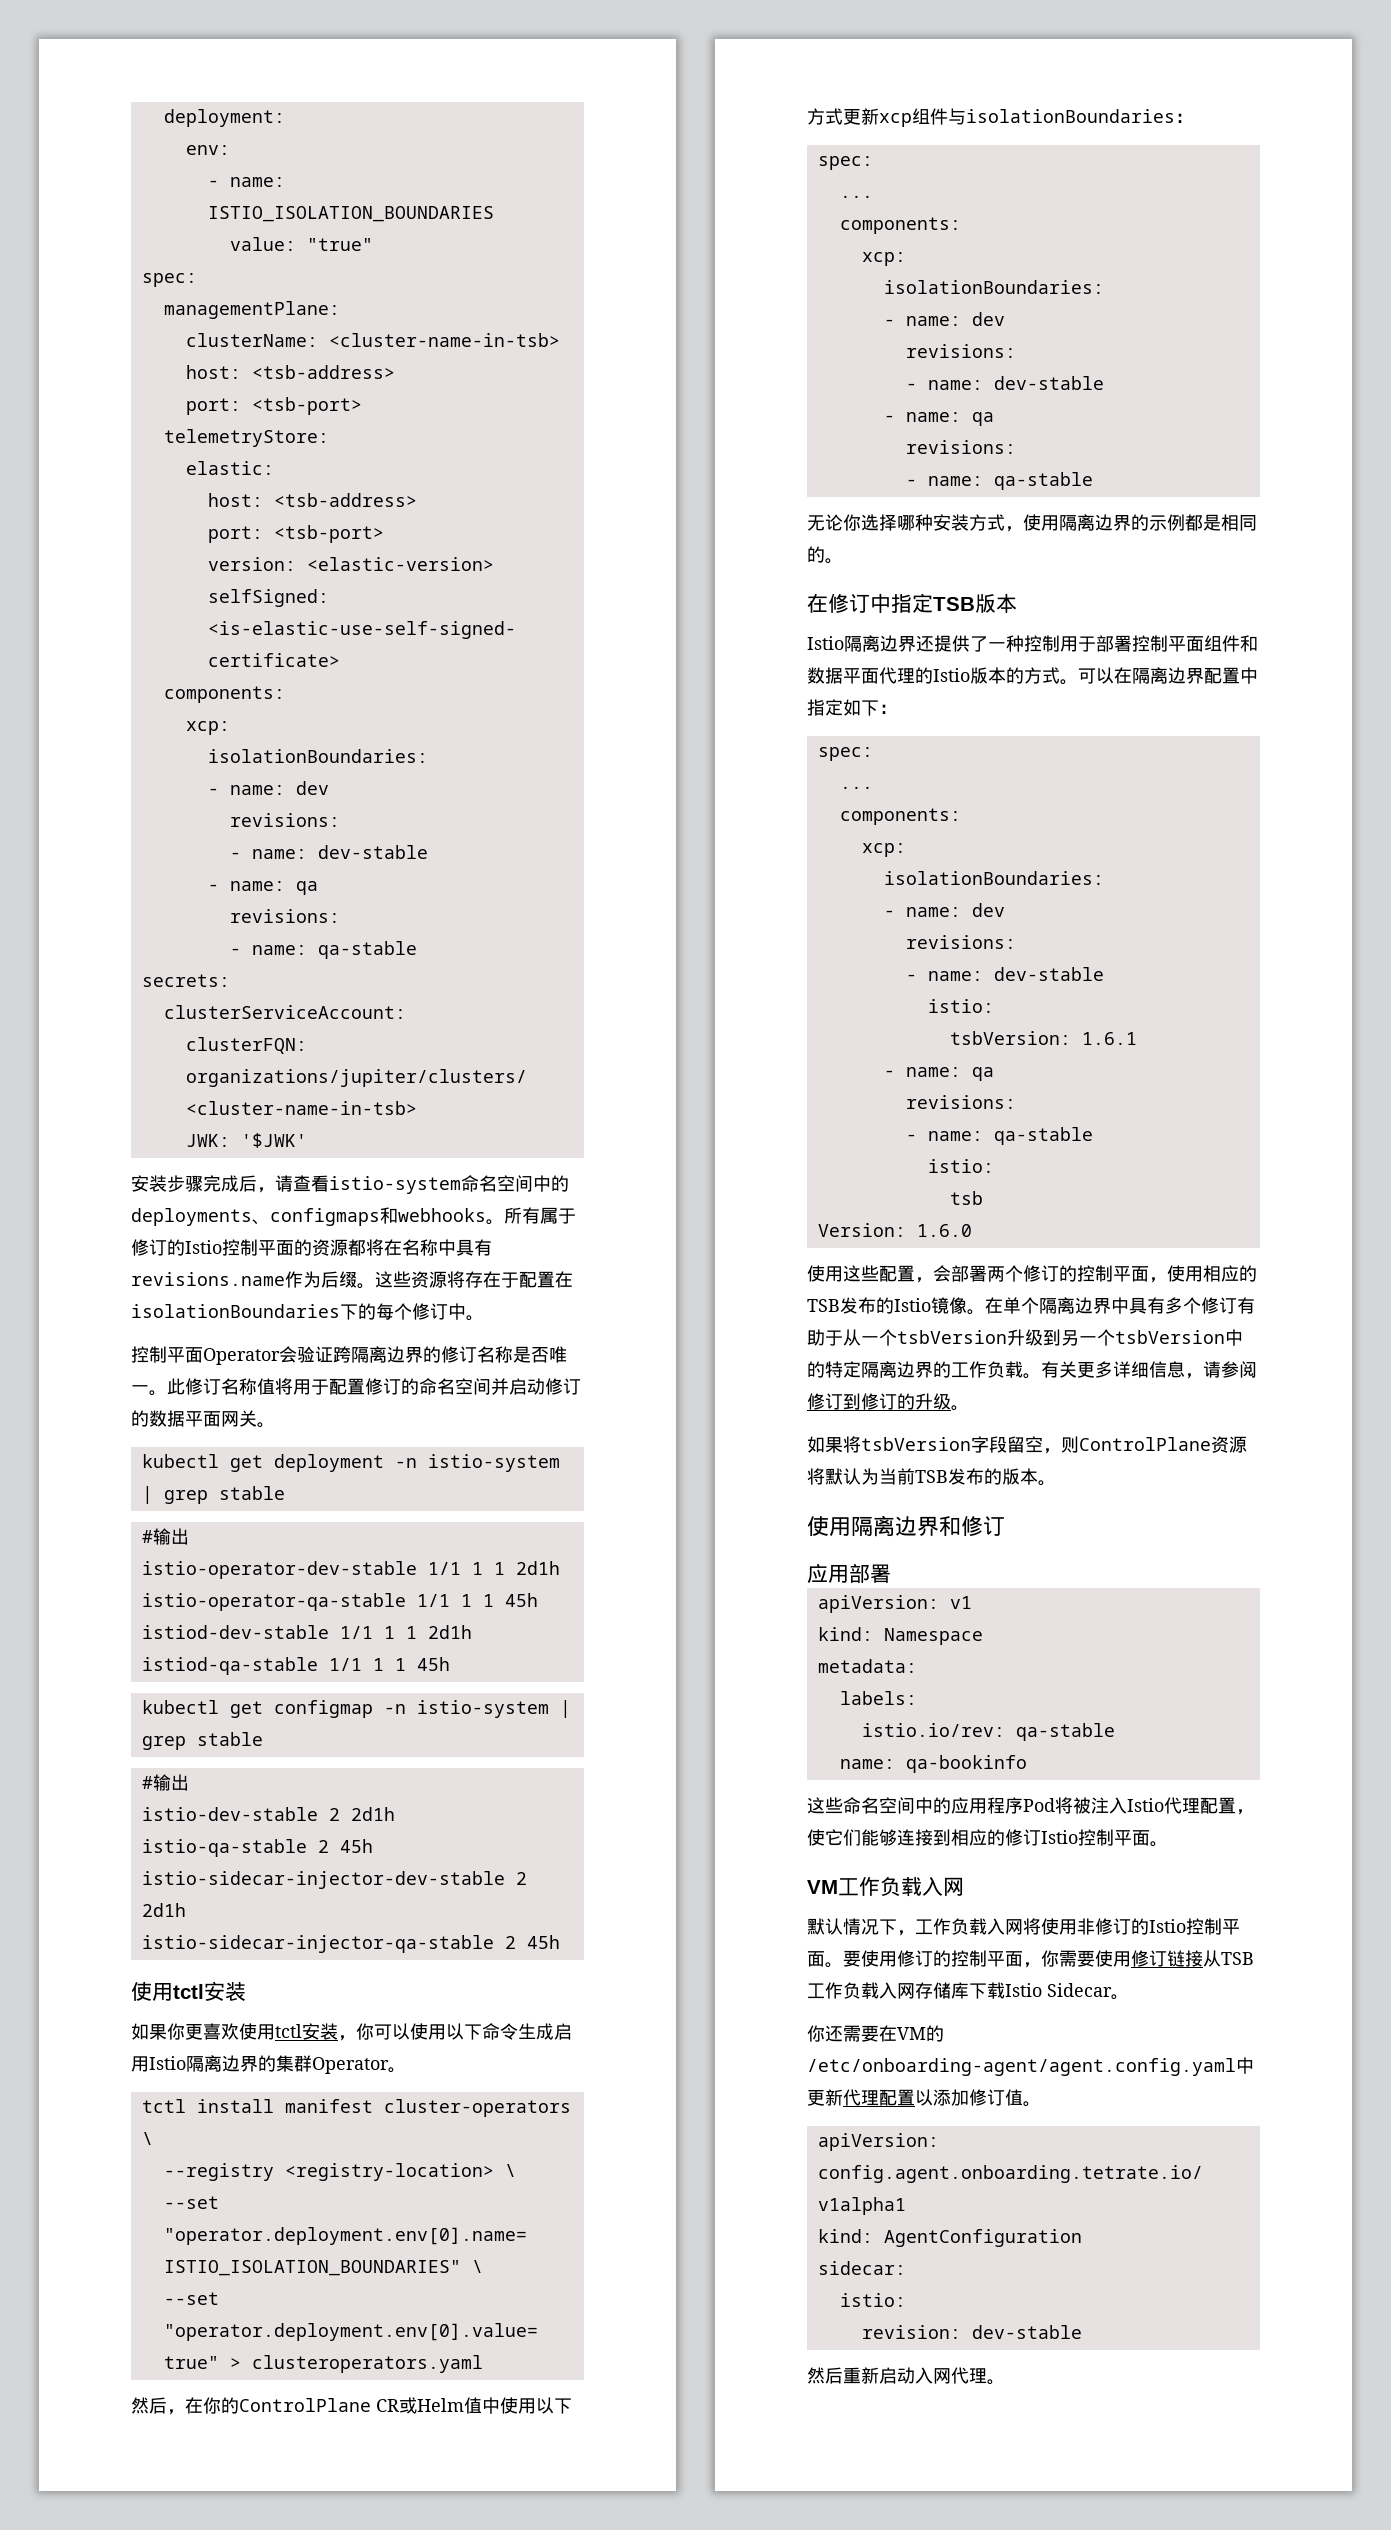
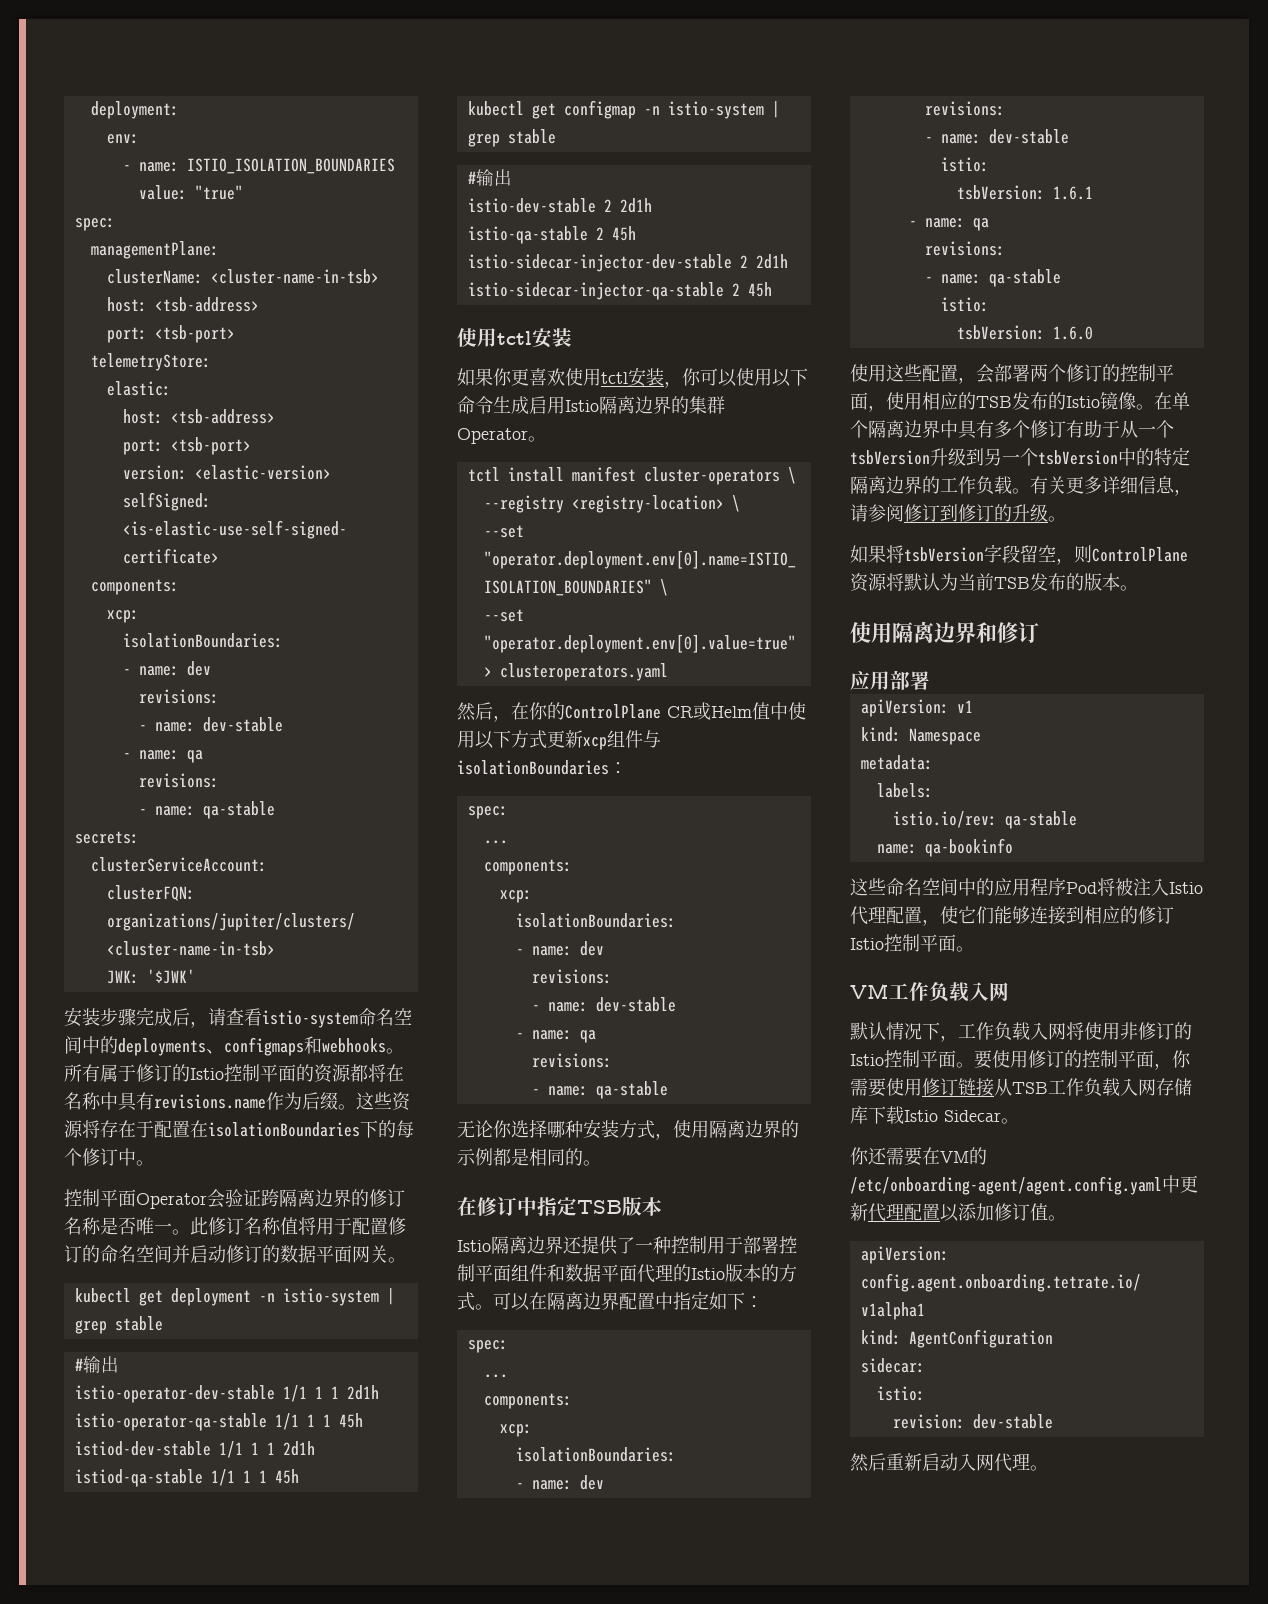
[949,1191,983,1205] [817,1223,906,1237] tsb // Version: -> [956,325,1045,340] tsbVersion:

